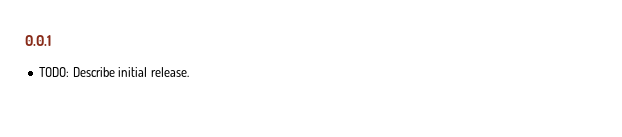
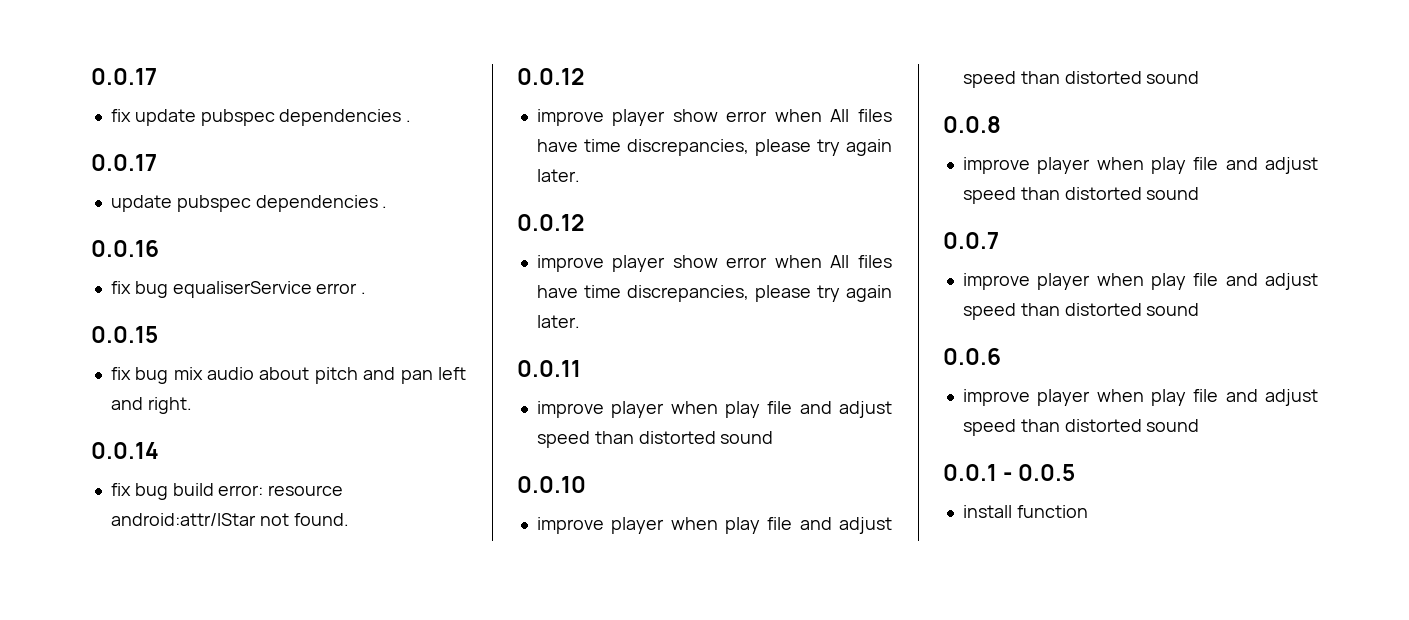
[25,35,51,46] [39,67,189,77] 0.0.1 // TODO: Describe initial release. -> [91,68,157,85] [110,109,412,126] [91,154,157,171] [110,195,388,212] [91,240,159,257] [110,281,367,298] [91,326,158,343] [110,367,466,384] [110,397,192,414] [91,442,159,459] [110,483,344,500] [110,513,349,526] [517,68,584,85] [536,109,892,126] [536,139,892,156] [536,169,580,182] [517,214,584,231] [536,255,892,272] [536,285,892,302] [536,315,580,328] [517,360,581,377] [536,401,892,418] [536,431,774,448] [517,476,586,493] [536,517,892,534] [962,71,1200,88] [943,116,1001,133] [962,157,1318,174] [962,187,1200,204] [943,232,999,249] [962,273,1318,290] [962,303,1200,320] [943,348,1001,365] [962,389,1318,406] [962,419,1200,436] [943,464,1076,481] [962,505,1088,518] 0.0.17 // fix update pubspec dependencies . // 0.0.17 // update pubspec dependencies . // 0.0.16 // fix bug equaliserService error . // 0.0.15 // fix bug mix audio about pitch and pan left and right. // 0.0.14 // fix bug build error: resource android:attr/lStar not found. // 0.0.12 // improve player show error when All files have time discrepancies, please try again later. // 0.0.12 // improve player show error when All files have time discrepancies, please try again later. // 0.0.11 // improve player when play file and adjust speed than distorted sound // 0.0.10 // improve player when play file and adjust speed than distorted sound // 0.0.8 // improve player when play file and adjust speed than distorted sound // 0.0.7 // improve player when play file and adjust speed than distorted sound // 0.0.6 // improve player when play file and adjust speed than distorted sound // 0.0.1 - 0.0.5 // install function

